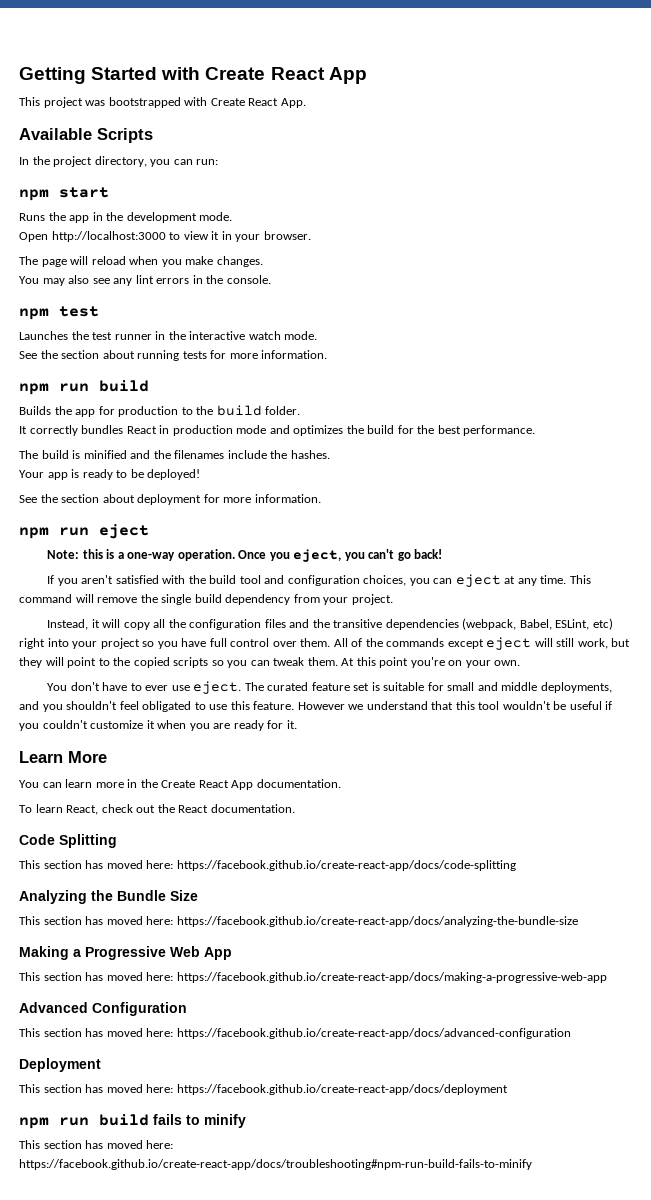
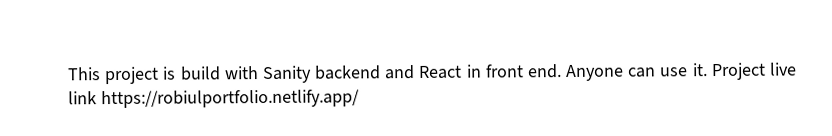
[19,67,367,84] [19,97,306,108] [19,128,153,143] [19,156,219,167] [19,187,109,201] [19,212,233,223] [19,231,311,242] [19,256,263,267] [19,275,271,286] [19,306,99,320] [19,331,318,340] [19,350,328,361] [19,380,149,395] [19,405,301,417] [19,425,536,436] [19,450,330,459] [19,469,201,480] [19,494,321,505] [19,524,149,539] [47,549,443,562] [47,574,591,587] [19,594,393,605] [47,618,613,630] [19,637,631,650] [19,657,521,668] [47,681,612,694] [19,701,613,712] [19,720,297,731] [19,751,107,763] [19,779,341,790] [19,804,295,815] [19,834,117,848] [19,860,516,871] [19,890,198,904] [19,916,578,927] [19,946,232,960] [19,972,607,983] [19,1002,187,1016] [19,1028,571,1039] [19,1058,101,1072] [19,1084,508,1095] [19,1114,246,1129] [19,1140,174,1149] [19,1159,532,1170] Getting Started with Create React App // This project was bootstrapped with Create React App. // Available Scripts // In the project directory, you can run: // npm start // Runs the app in the development mode. // Open http://localhost:3000 to view it in your browser. // The page will reload when you make changes. // You may also see any lint errors in the console. // npm test // Launches the test runner in the interactive watch mode. // See the section about running tests for more information. // npm run build // Builds the app for production to the build folder. // It correctly bundles React in production mode and optimizes the build for the best performance. // The build is minified and the filenames include the hashes. // Your app is ready to be deployed! // See the section about deployment for more information. // npm run eject // Note: this is a one-way operation. Once you eject, you can't go back! // If you aren't satisfied with the build tool and configuration choices, you can eject at any time. This command will remove the single build dependency from your project. // Instead, it will copy all the configuration files and the transitive dependencies (webpack, Babel, ESLint, etc) right into your project so you have full control over them. All of the commands except eject will still work, but they will point to the copied scripts so you can tweak them. At this point you're on your own. // You don't have to ever use eject. The curated feature set is suitable for small and middle deployments, and you shouldn't feel obligated to use this feature. However we understand that this tool wouldn't be useful if you couldn't customize it when you are ready for it. // Learn More // You can learn more in the Create React App documentation. // To learn React, check out the React documentation. // Code Splitting // This section has moved here: https://facebook.github.io/create-react-app/docs/code-splitting // Analyzing the Bundle Size // This section has moved here: https://facebook.github.io/create-react-app/docs/analyzing-the-bundle-size // Making a Progressive Web App // This section has moved here: https://facebook.github.io/create-react-app/docs/making-a-progressive-web-app // Advanced Configuration // This section has moved here: https://facebook.github.io/create-react-app/docs/advanced-configuration // Deployment // This section has moved here: https://facebook.github.io/create-react-app/docs/deployment // npm run build fails to minify // This section has moved here: https://facebook.github.io/create-react-app/docs/troubleshooting#npm-run-build-fails-to-minify -> [67,62,797,85] [68,89,360,109] This project is build with Sanity backend and React in front end. Anyone can use it. Project live link https://robiulportfolio.netlify.app/

